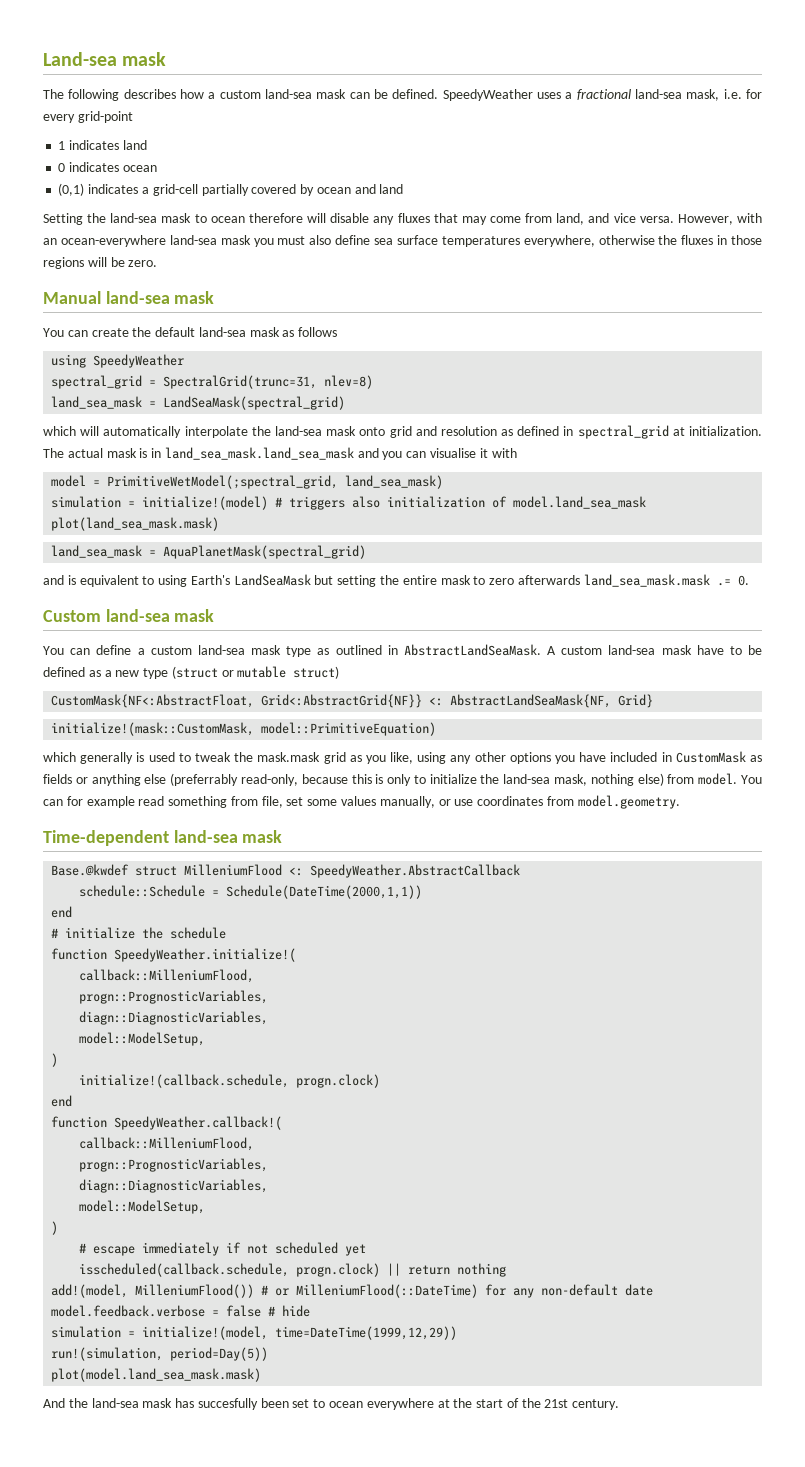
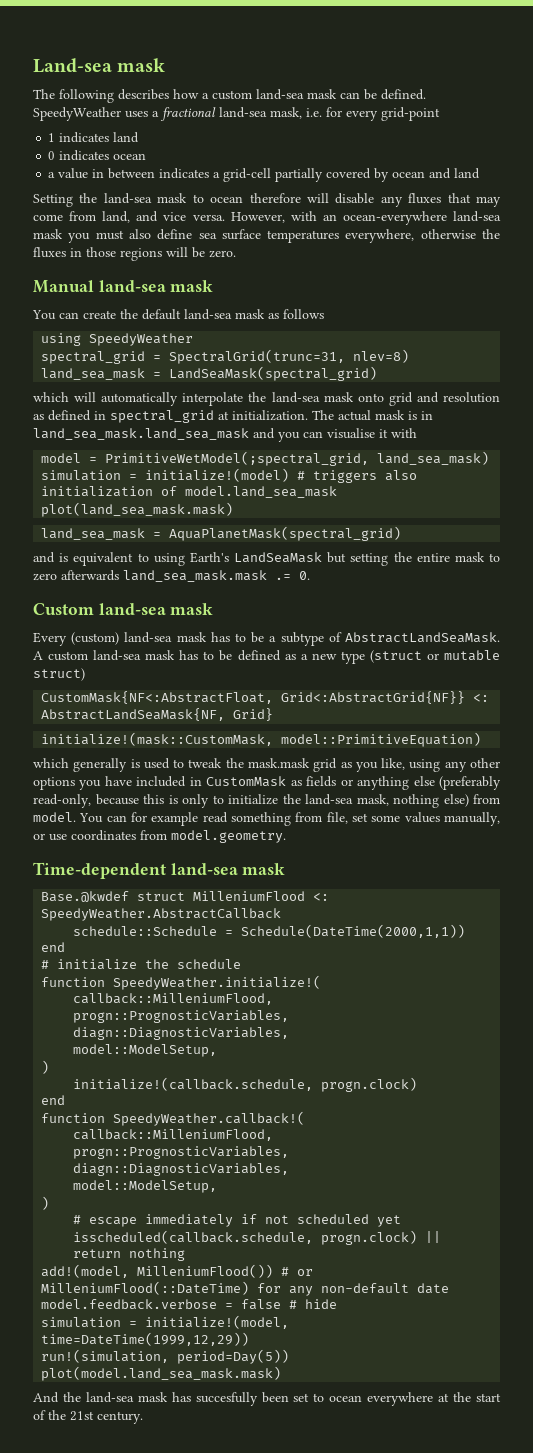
[58,183,85,196] (0,1) -> [48,168,156,179] a value in between
[43,645,398,657] You can define a custom land-sea mask type as outlined in -> [33,632,342,646] Every (custom) land-sea mask has to be a subtype of
[696,645,724,655] have -> [179,650,199,660] has
[170,773,239,786] (preferrably -> [438,776,501,790] (preferably

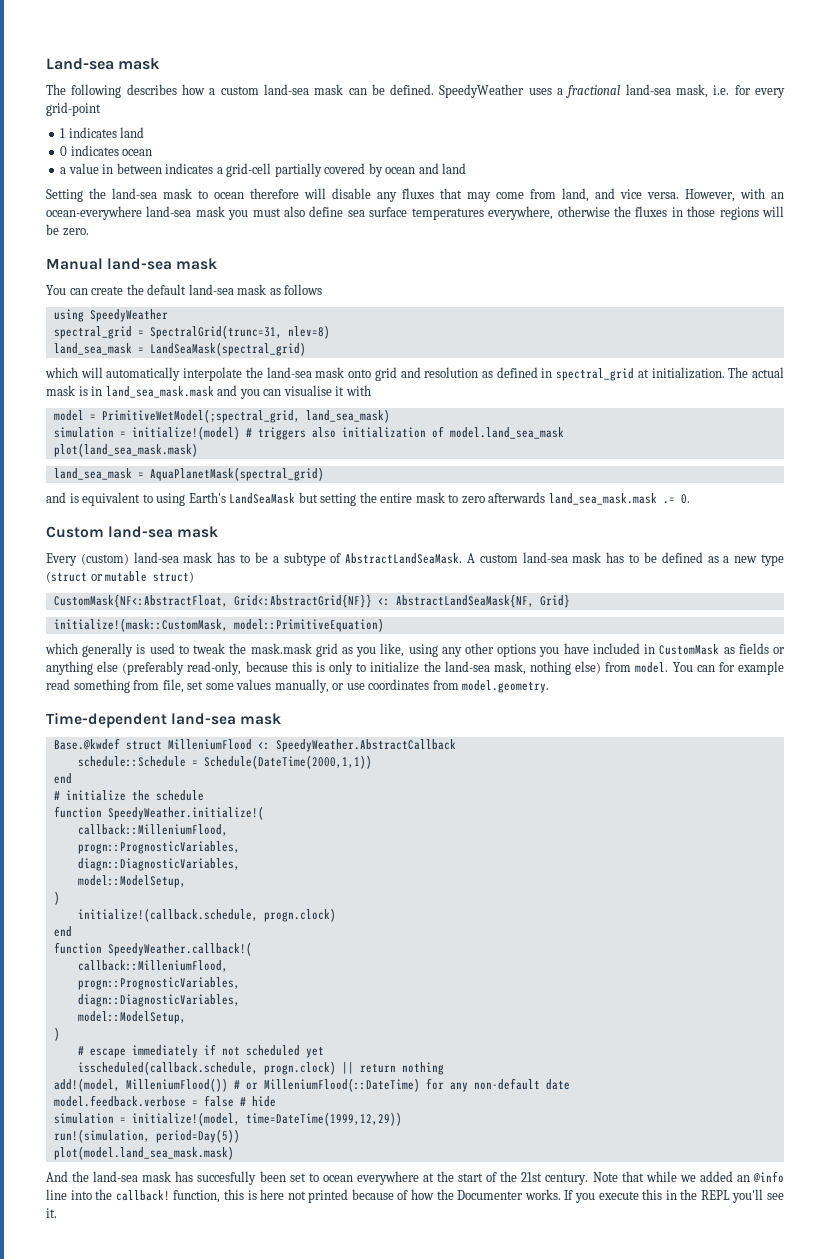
[33,428,249,440] land_sea_mask.land_sea_mask -> [105,386,214,398] land_sea_mask.mask
(143, 1417) none -> [592,1171,785,1183] [46,1189,785,1203] [46,1208,57,1218] Note that while we added an @info line into the callback! function, this is here not printed because of how the Documenter works. If you execute this in the REPL you'll see it.

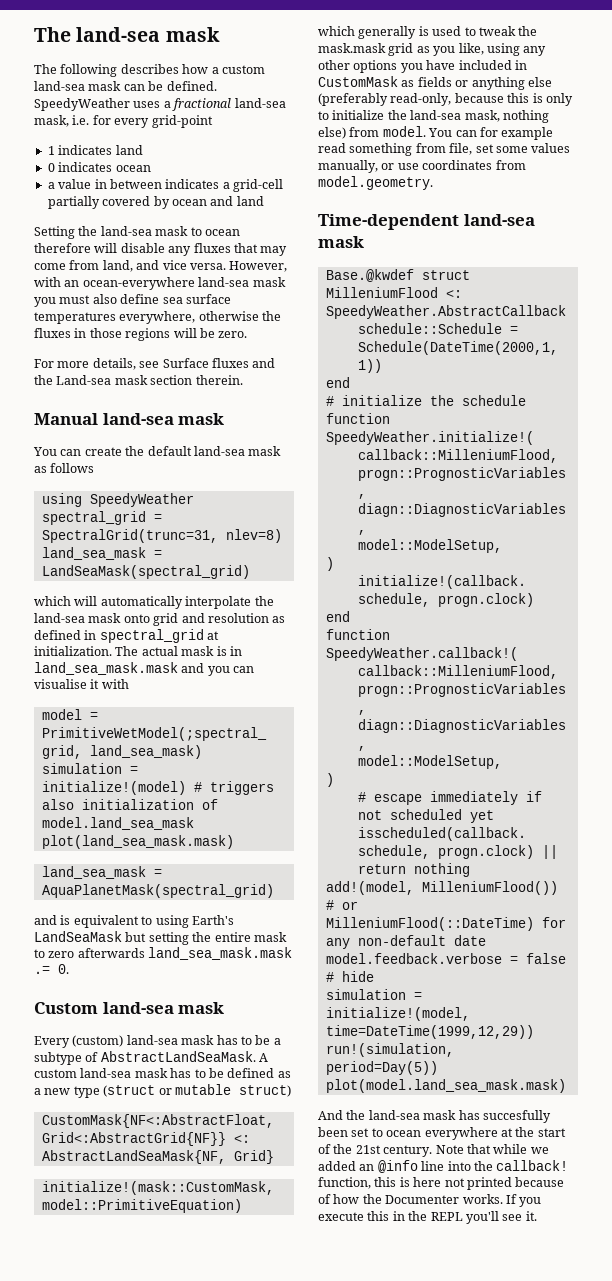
[46,58,114,70] Land-sea -> [34,27,161,42] The land-sea
(89, 232) none -> [34,358,276,370] [34,375,243,385] // For more details, see Surface fluxes and the Land-sea mask section therein.

